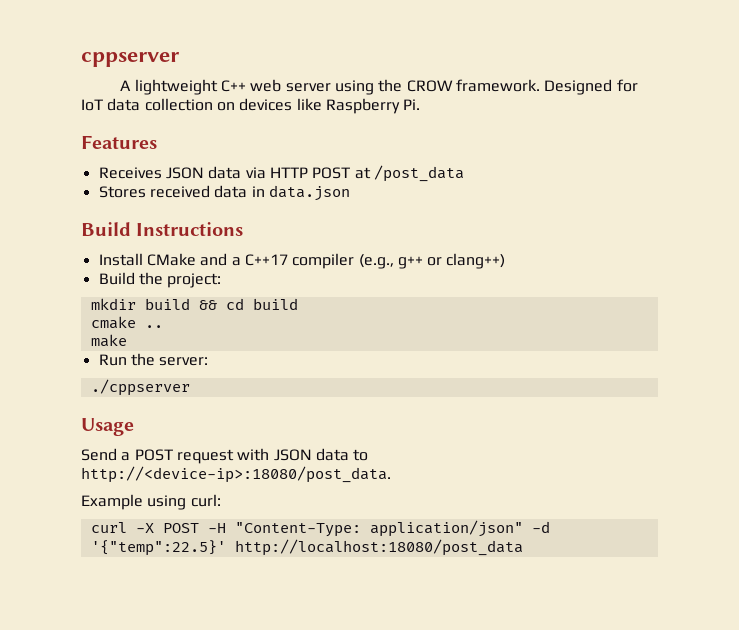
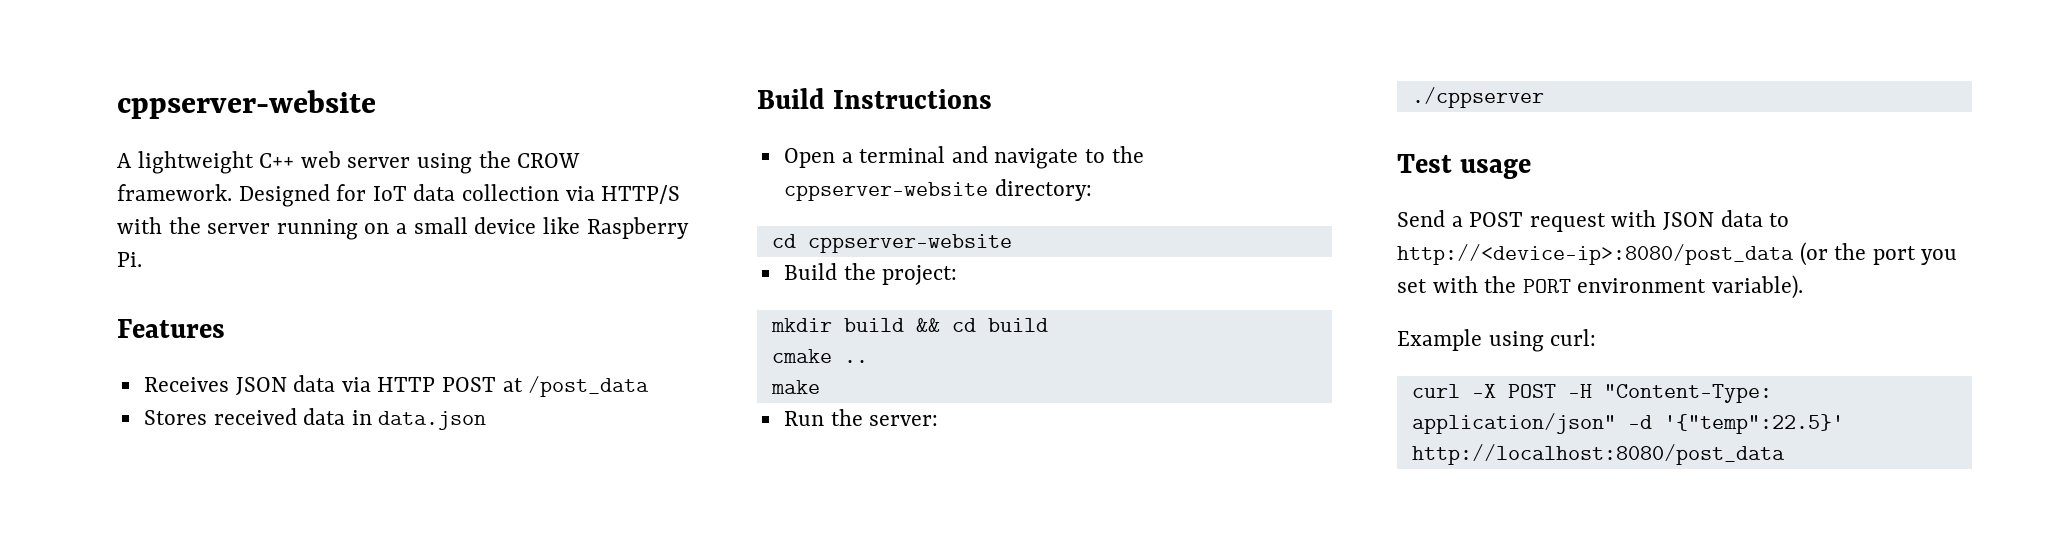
[81,52,180,67] cppserver -> [117,90,376,119] cppserver-website
[216,98,293,111] on devices -> [565,185,681,204] [117,217,537,240] via HTTP/S with the server running on a small device
[98,253,506,269] Install CMake and a C++17 compiler (e.g., g++ or clang++) -> [783,146,1144,169] [783,179,1092,201] [771,234,1012,253] Open a terminal and navigate to the cppserver-website directory: // cd cppserver-website
[81,418,134,436] Usage -> [1397,154,1532,179] Test usage
[81,466,391,483] http://<device-ip>:18080/post_data. -> [1397,242,1958,266] [1397,275,1804,299] http://<device-ip>:8080/post_data (or the port you set with the PORT environment variable).
[234,539,523,556] http://localhost:18080/post_data -> [1411,444,1785,465] http://localhost:8080/post_data

